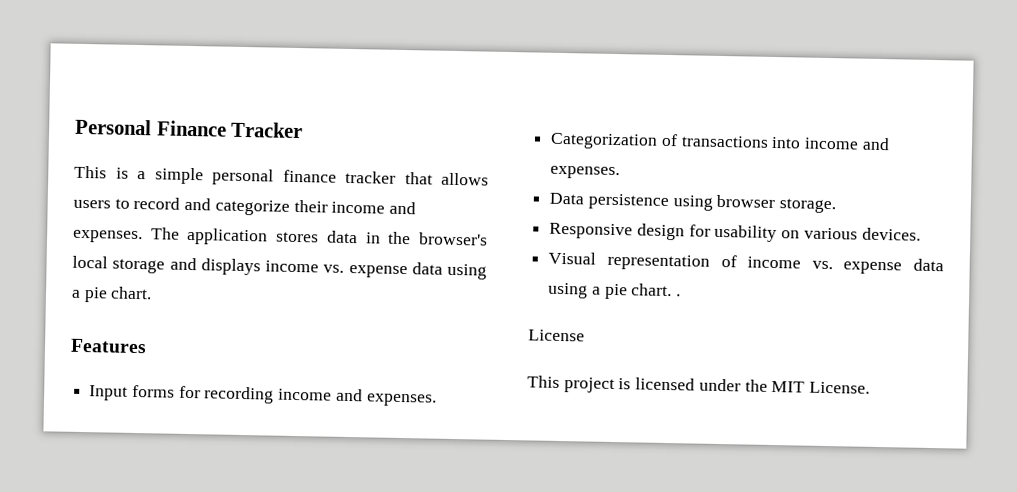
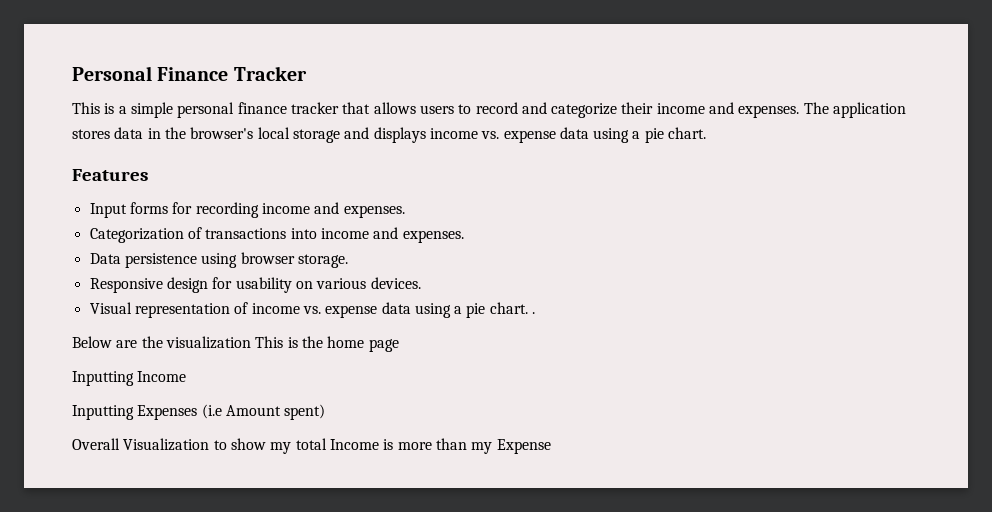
[528,329,585,342] [527,375,871,394] License // This project is licensed under the MIT License. -> [72,336,399,352] [72,371,187,386] [72,404,326,420] [72,438,551,454] Below are the visualization This is the home page // Inputting Income // Inputting Expenses (i.e Amount spent) // Overall Visualization to show my total Income is more than my Expense

